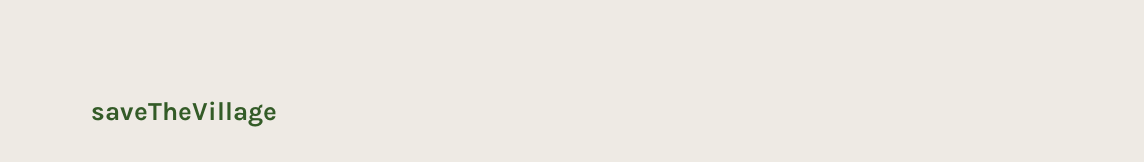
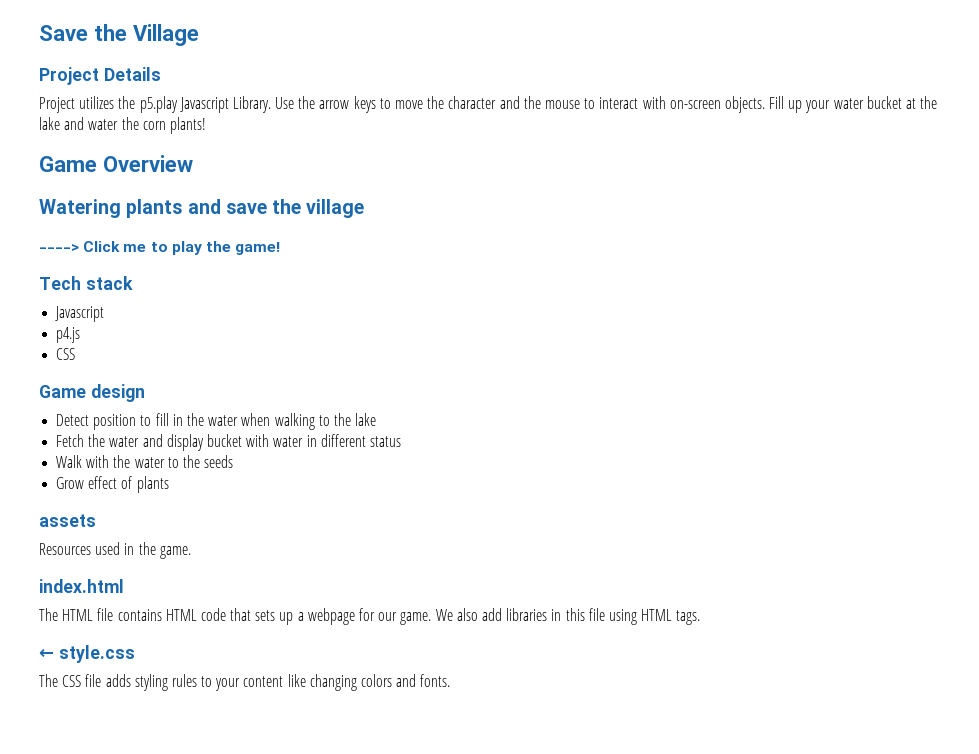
[91,101,277,127] saveTheVillage -> [39,24,199,46] [39,67,161,85] [39,96,938,113] [39,117,206,134] [39,155,193,172] [39,199,365,218] [39,241,281,255] [39,276,133,290] [55,306,105,322] [56,327,81,343] [56,348,76,360] [39,384,145,402] [56,413,377,430] [56,434,401,451] [56,455,234,468] [56,476,169,493] [39,514,96,527] [39,542,191,559] [39,579,124,593] [39,608,701,625] [39,645,135,663] [39,674,451,691] Save the Village // Project Details // Project utilizes the p5.play Javascript Library. Use the arrow keys to move the character and the mouse to interact with on-screen objects. Fill up your water bucket at the lake and water the corn plants! // Game Overview // Watering plants and save the village // ----> Click me to play the game! // Tech stack // Javascript // p4.js // CSS // Game design // Detect position to fill in the water when walking to the lake // Fetch the water and display bucket with water in different status // Walk with the water to the seeds // Grow effect of plants // assets // Resources used in the game. // index.html // The HTML file contains HTML code that sets up a webpage for our game. We also add libraries in this file using HTML tags. // ← style.css // The CSS file adds styling rules to your content like changing colors and fonts.

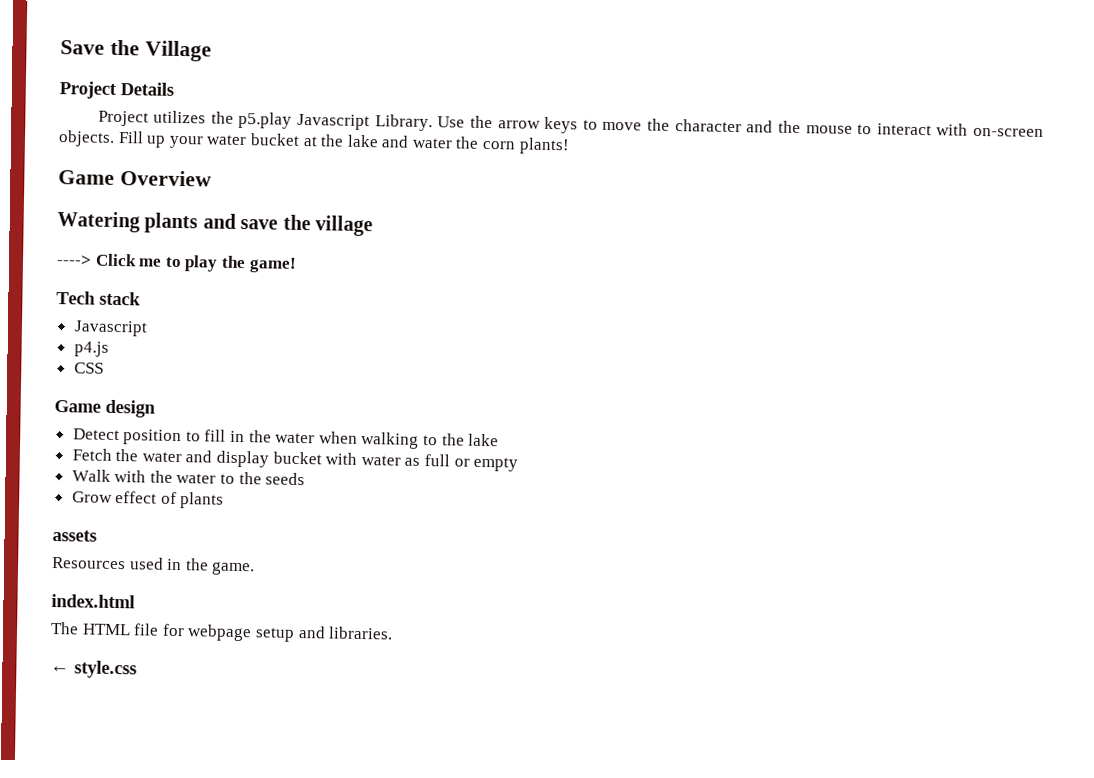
[306,434,401,447] in different status -> [404,454,519,472] as full or empty
[117,608,701,625] [39,645,135,663] [39,674,451,691] contains HTML code that sets up a webpage for our game. We also add libraries in this file using HTML tags. // ← style.css // The CSS file adds styling rules to your content like changing colors and fonts. -> [161,623,394,642] [50,660,137,679] for webpage setup and libraries. // ← style.css

